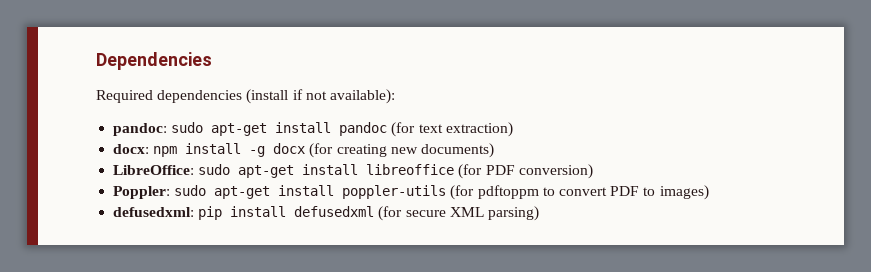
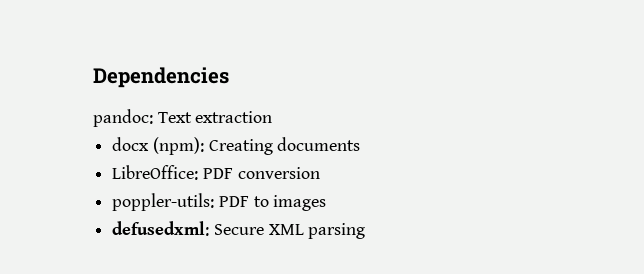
[96,89,395,104] [113,122,513,137] [113,143,494,158] [113,164,593,179] [113,185,607,200] Required dependencies (install if not available): // pandoc: sudo apt-get install pandoc (for text extraction) // docx: npm install -g docx (for creating new documents) // LibreOffice: sudo apt-get install libreoffice (for PDF conversion) // Poppler: sudo apt-get install poppler-utils (for pdftoppm to convert -> [93,109,273,127] [112,137,361,155] [112,165,320,180] [112,193,215,211] pandoc: Text extraction // docx (npm): Creating documents // LibreOffice: PDF conversion // poppler-utils:
[659,185,709,200] images) -> [273,195,327,211] images
[198,206,539,221] pip install defusedxml (for secure XML parsing) -> [213,223,366,239] Secure XML parsing

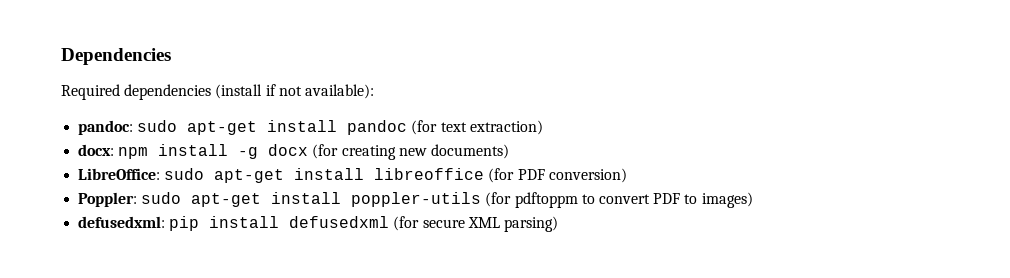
[93,109,273,127] [112,137,361,155] [112,165,320,180] [112,193,215,211] pandoc: Text extraction // docx (npm): Creating documents // LibreOffice: PDF conversion // poppler-utils: -> [61,84,374,100] [78,120,543,135] [78,144,509,160] [78,168,627,183] [78,192,650,208] Required dependencies (install if not available): // pandoc: sudo apt-get install pandoc (for text extraction) // docx: npm install -g docx (for creating new documents) // LibreOffice: sudo apt-get install libreoffice (for PDF conversion) // Poppler: sudo apt-get install poppler-utils (for pdftoppm to convert
[273,195,327,211] images -> [701,192,753,208] images)
[213,223,366,239] Secure XML parsing -> [169,216,558,232] pip install defusedxml (for secure XML parsing)

